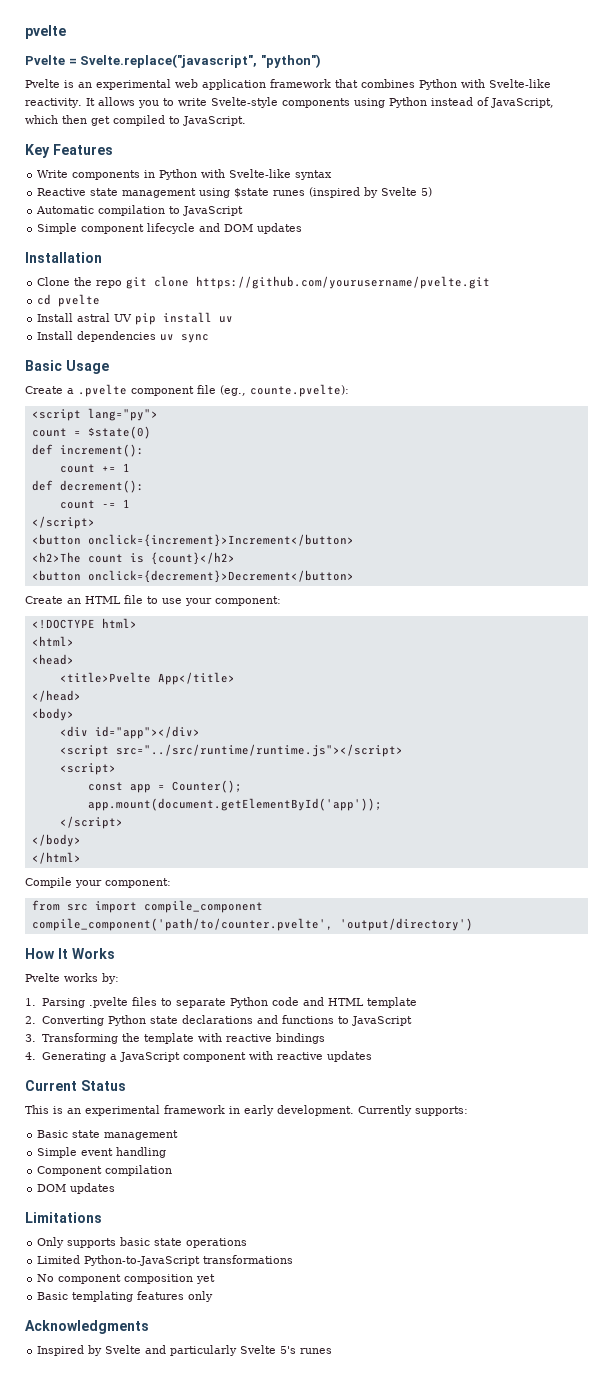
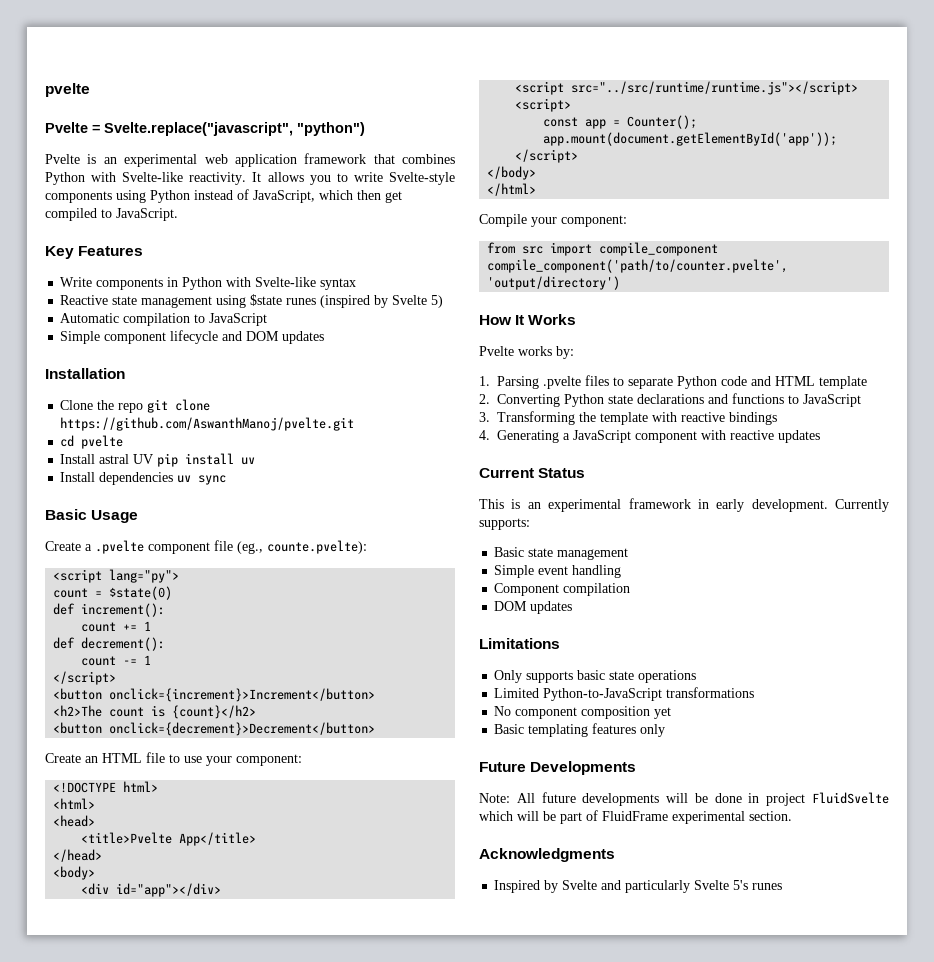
[196,276,491,289] https://github.com/yourusername/pvelte.git -> [60,417,355,431] https://github.com/AswanthManoj/pvelte.git
(214, 1296) none -> [479,761,637,775] [479,792,889,806] [479,810,792,824] // Future Developments // Note: All future developments will be done in project FluidSvelte which will be part of FluidFrame experimental section.

